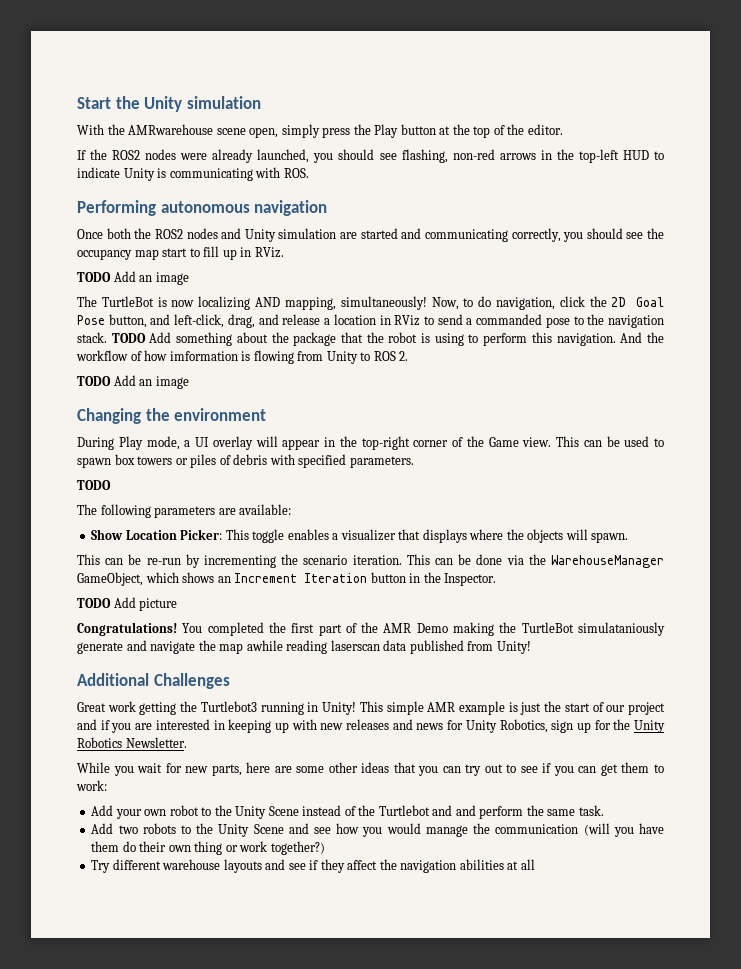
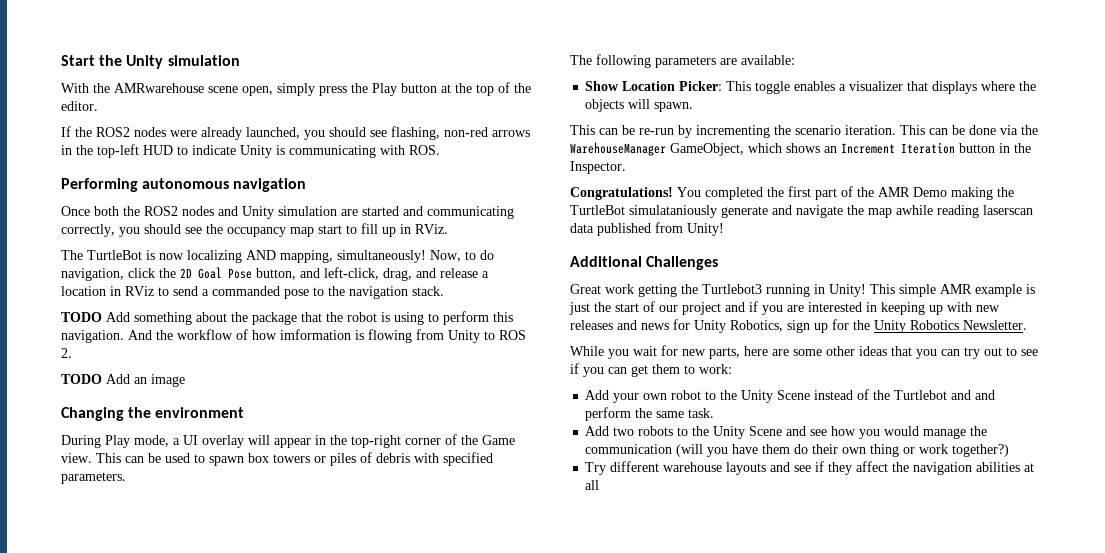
[77,271,189,285] // TODO Add an image -> (448, 229) none
(107, 337) none -> (444, 291) //
[77,480,111,490] // TODO -> (126, 478) none
[77,597,178,611] // TODO Add picture -> (626, 167) none

